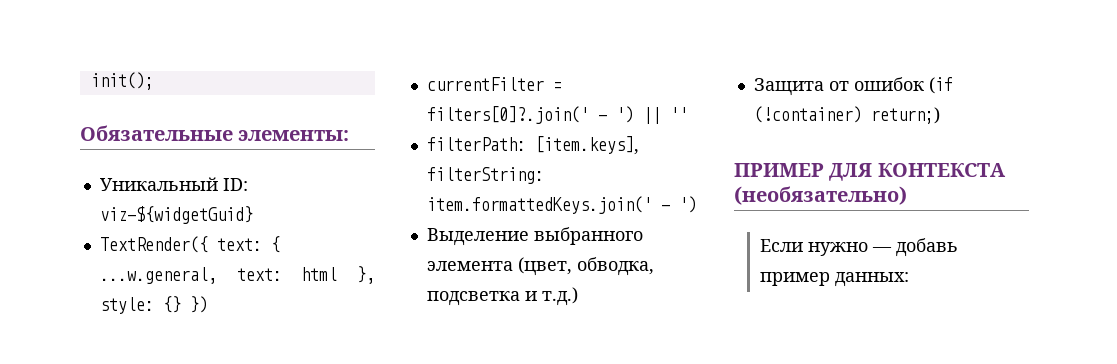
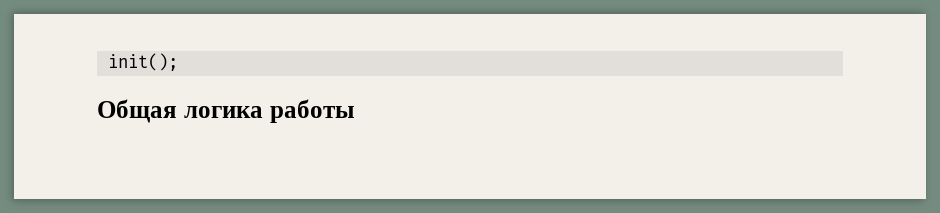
[80,125,350,141] [99,177,248,191] [99,206,253,224] [99,236,280,253] [99,266,375,284] [99,296,208,314] [426,77,562,91] [426,106,688,124] [426,136,639,155] [426,167,544,184] [426,196,697,214] [426,227,643,246] [426,257,654,276] [426,287,578,306] [753,77,953,96] [753,106,940,124] [734,163,1006,181] [734,186,907,205] [759,238,958,257] [759,272,909,287] Обязательные элементы: // Уникальный ID: viz-${widgetGuid} // TextRender({ text: { ...w.general, text: html }, style: {} }) // currentFilter = filters[0]?.join(' - ') || '' // filterPath: [item.keys], filterString: item.formattedKeys.join(' - ') // Выделение выбранного элемента (цвет, обводка, подсветка и т.д.) // Защита от ошибок (if (!container) return;) // ПРИМЕР ДЛЯ КОНТЕКСТА (необязательно) // Если нужно — добавь пример данных: -> [97,99,355,123] Общая логика работы

